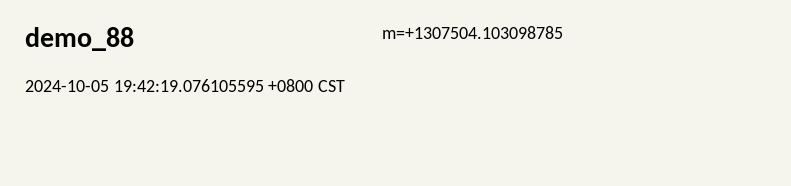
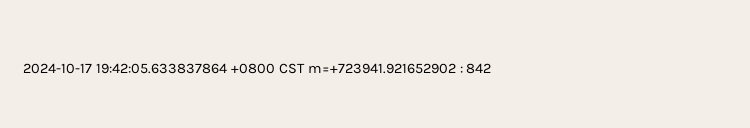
[25,27,134,51] [25,79,346,92] [382,26,563,39] demo_88 // 2024-10-05 19:42:19.076105595 +0800 CST m=+1307504.103098785 -> [23,63,492,74] 2024-10-17 19:42:05.633837864 +0800 CST m=+723941.921652902 : 842

